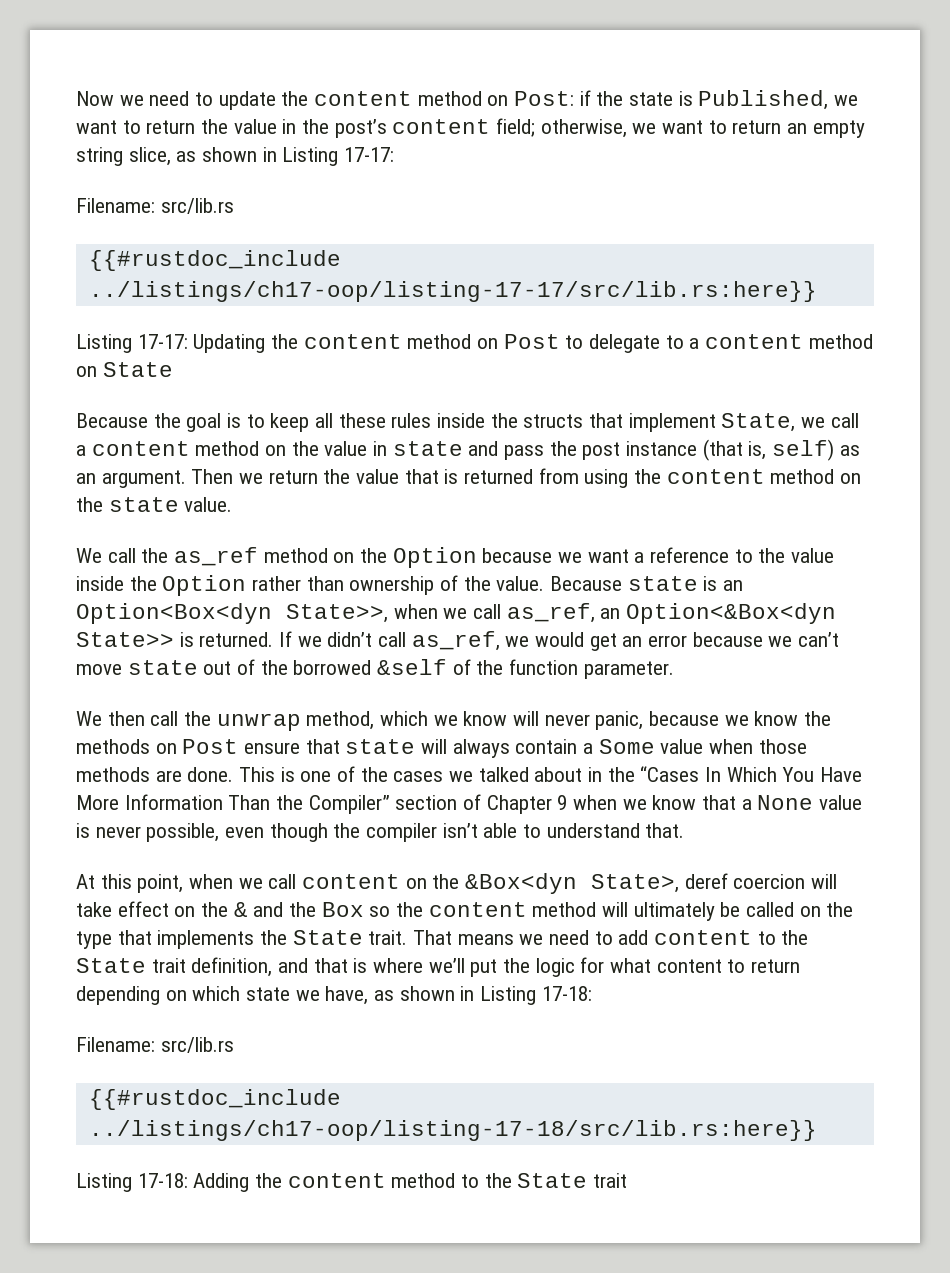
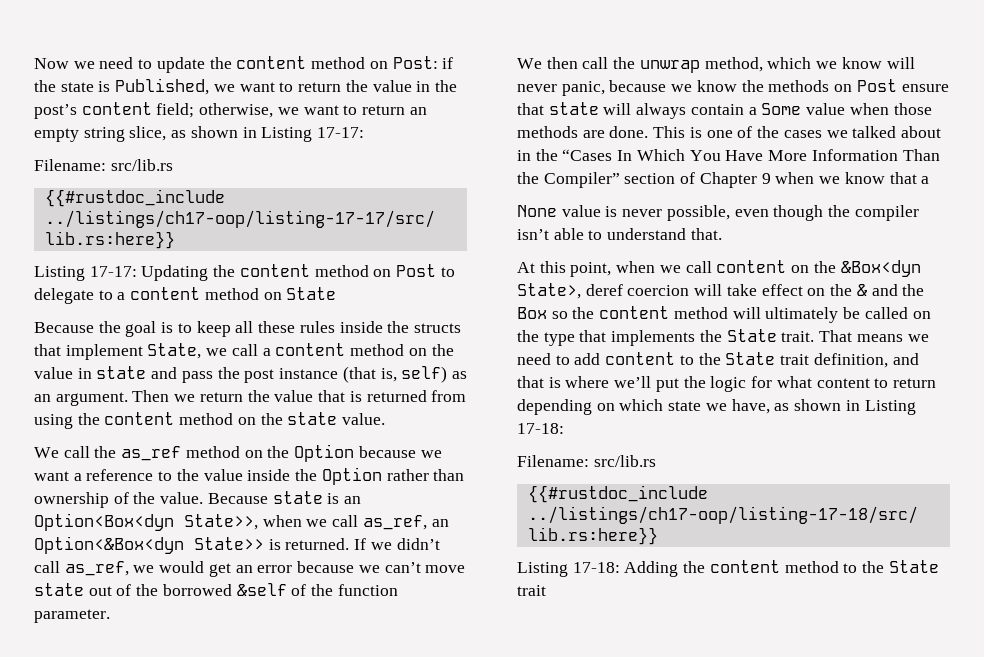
(752, 804) none -> (930, 180) //

